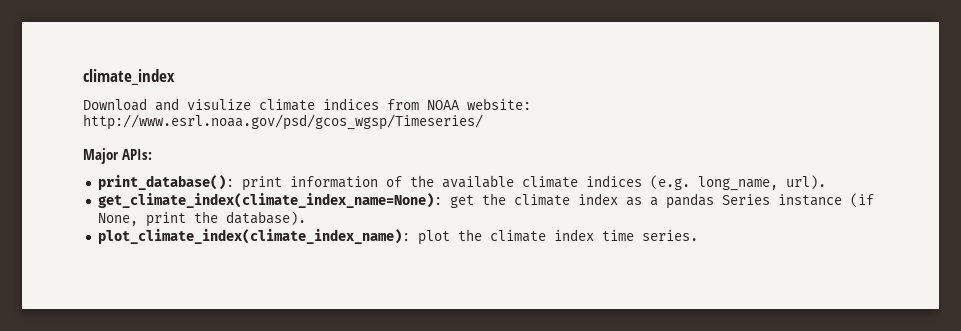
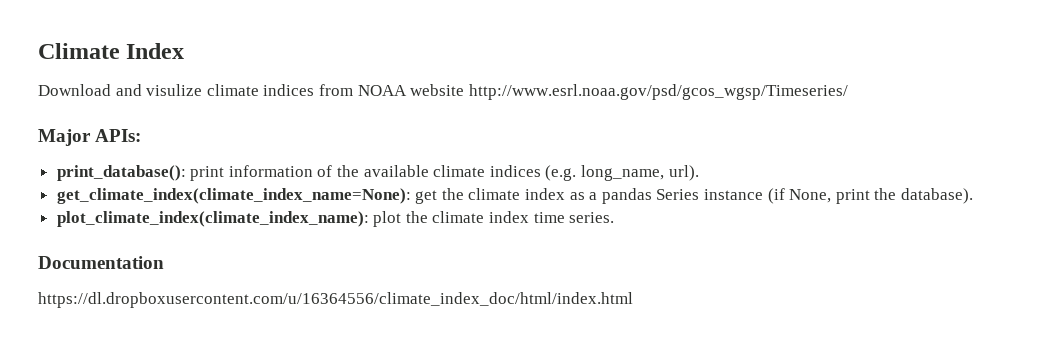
[83,69,175,85] climate_index -> [38,43,185,59] Climate Index
[467,98,531,110] website: -> [410,84,465,96] website
(698, 235) none -> [38,256,164,269] [38,292,633,308] // Documentation // https://dl.dropboxusercontent.com/u/16364556/climate_index_doc/html/index.html

